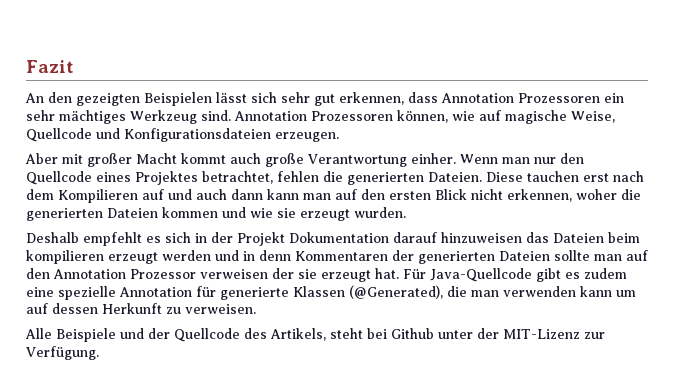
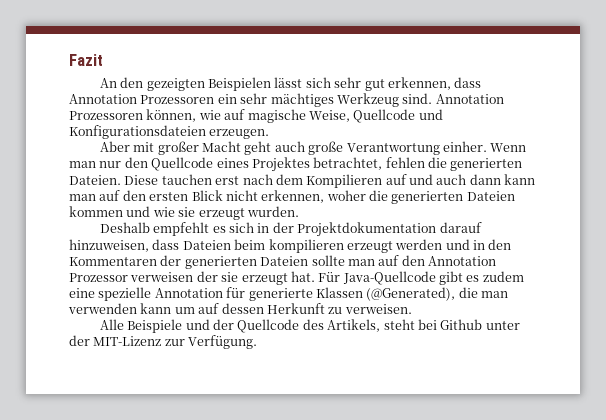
[181,153,226,164] kommt -> [244,141,272,155] geht
[237,232,549,246] Projekt Dokumentation darauf hinzuweisen das -> [297,222,482,237] [69,239,180,252] Projektdokumentation darauf hinzuweisen, dass
[259,250,291,261] denn -> [488,239,512,250] den

